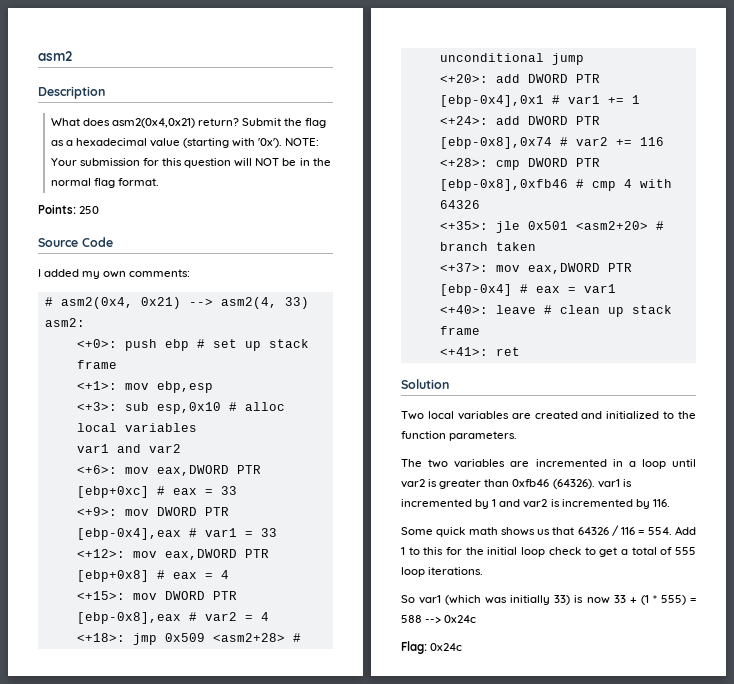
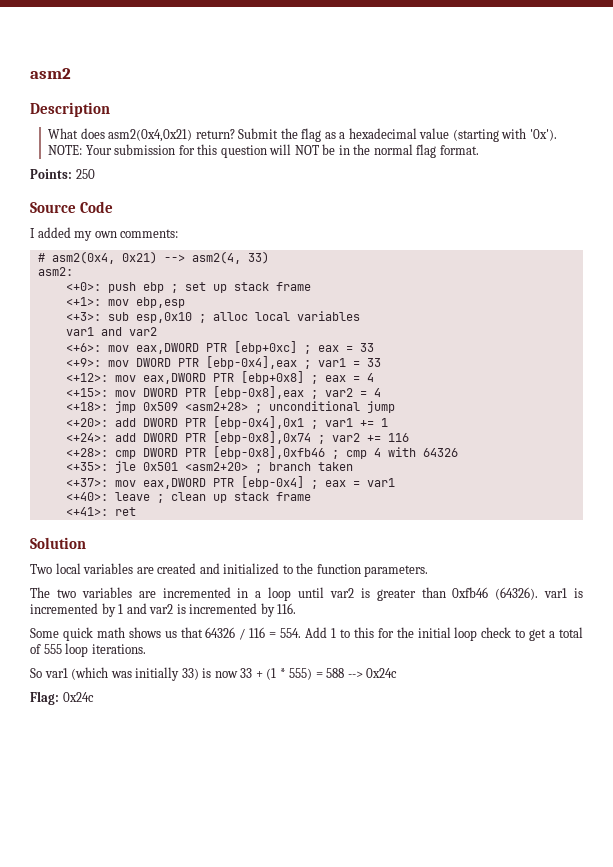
[196,339,205,348] # -> [170,284,178,293] ;
[228,402,237,411] # -> [198,314,206,323] ;
[156,486,165,495] # -> [303,345,311,354] ;
[188,528,197,537] # -> [303,360,311,369] ;
[156,570,165,579] # -> [310,375,318,384] ;
[188,612,197,621] # -> [310,390,318,399] ;
[292,633,301,642] # -> [254,404,262,413] ;
[551,95,560,104] # -> [310,420,318,429] ;
[559,137,568,146] # -> [317,435,325,444] ;
[575,179,584,188] # -> [331,450,339,459] ;
[655,221,664,230] # -> [254,464,262,473] ;
[519,284,528,293] # -> [310,480,318,489] ;
[543,305,552,314] # -> [156,494,164,503] ;

